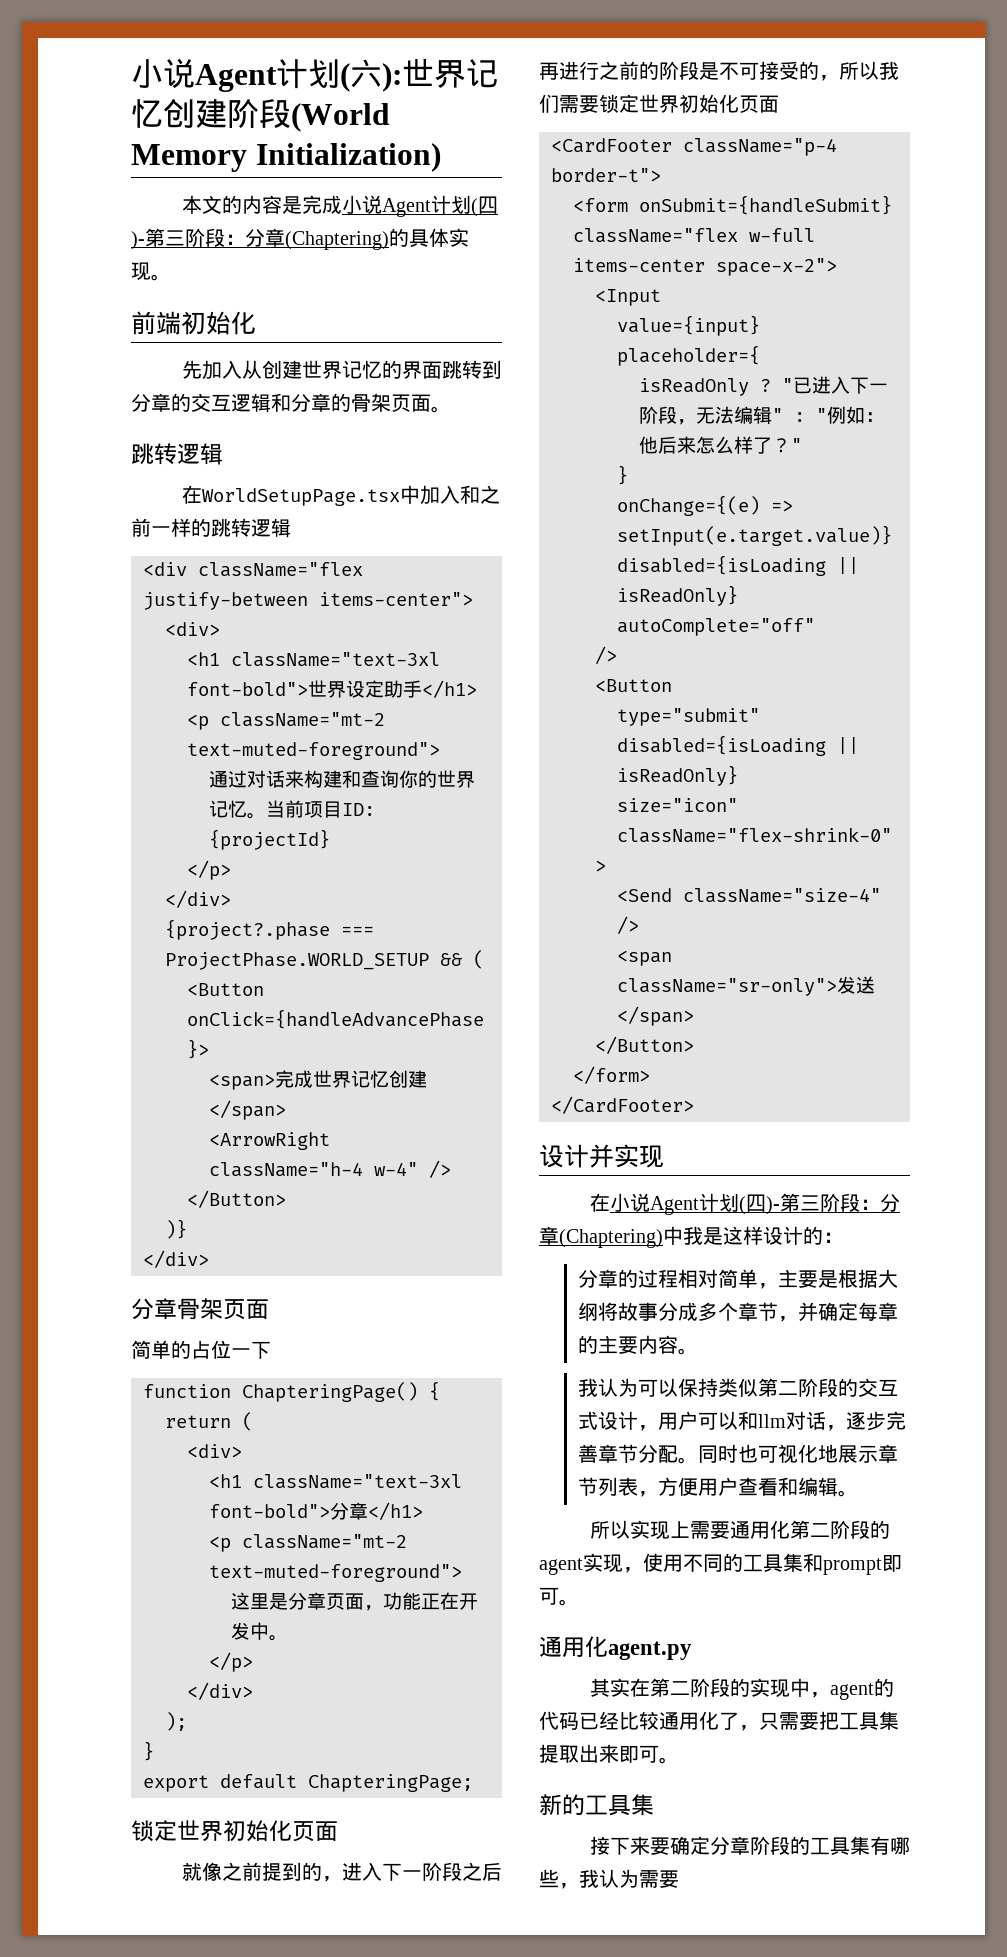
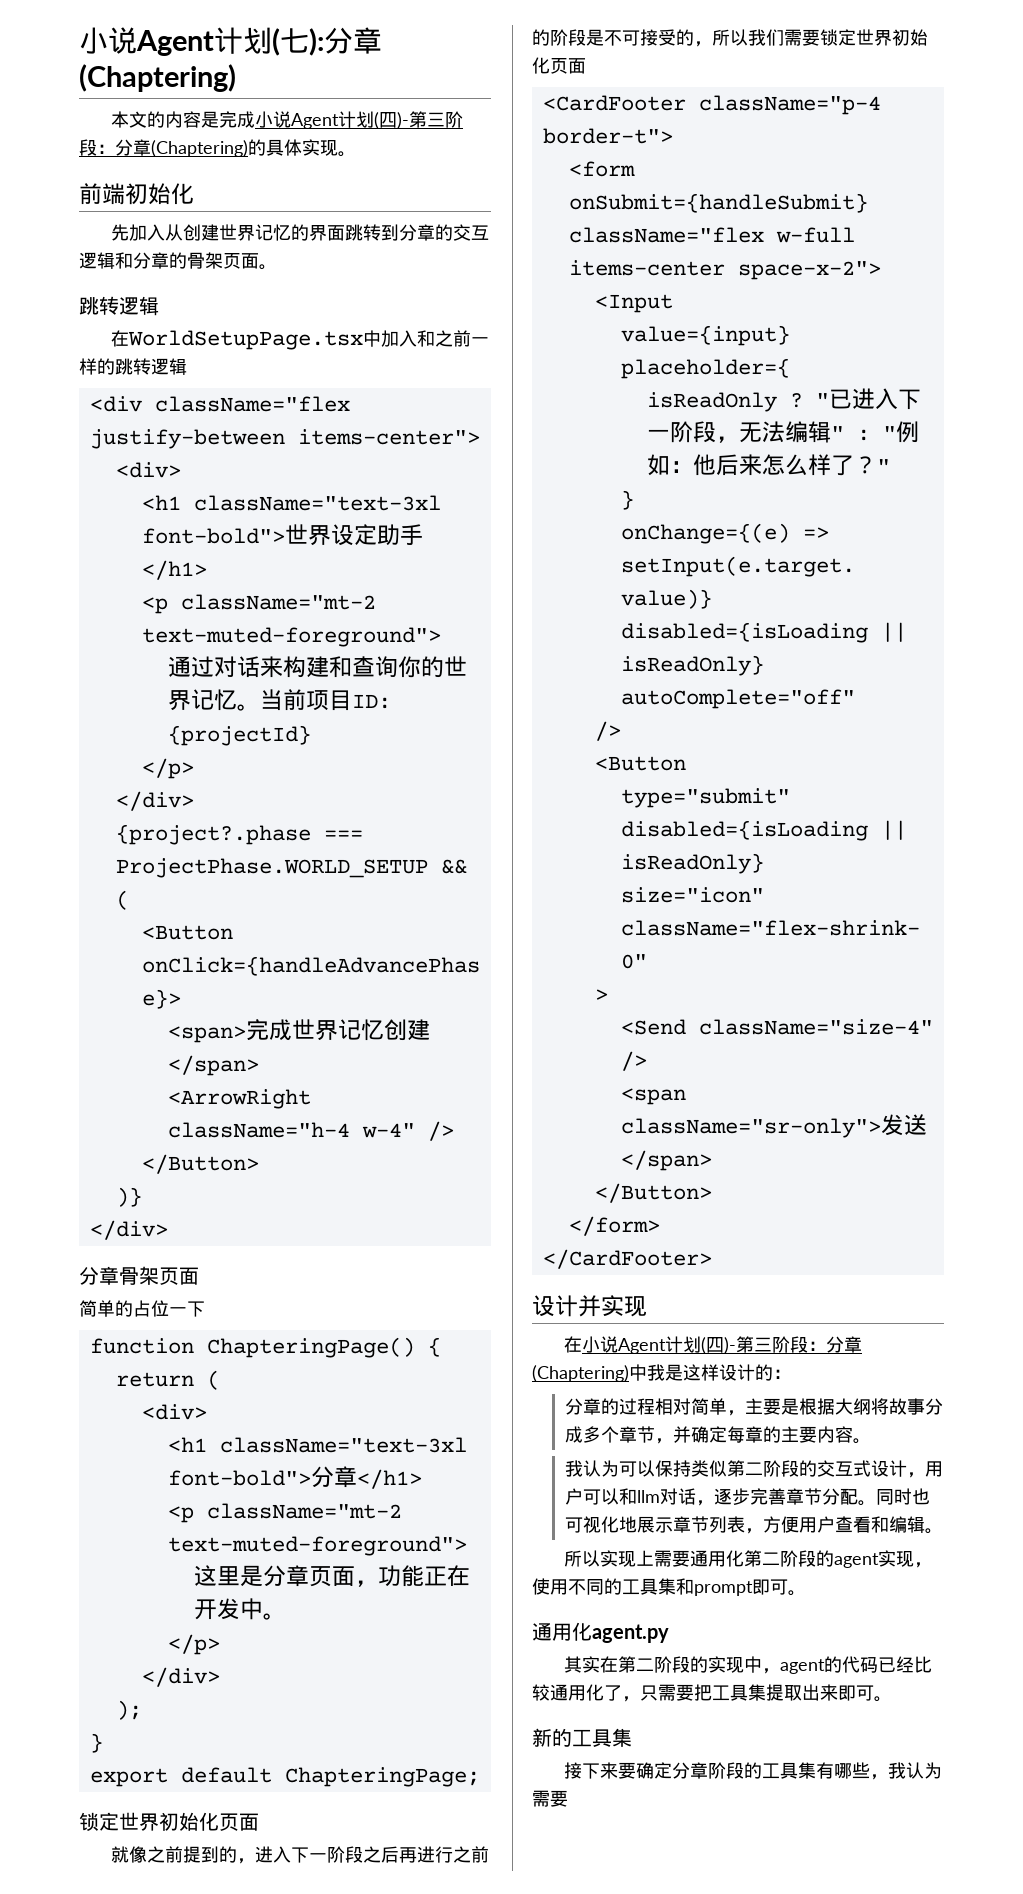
[131,58,498,92] [131,99,390,132] [131,143,441,172] 小说Agent计划(六):世界记忆创建阶段(World Memory Initialization) -> [79,27,382,56] [79,64,236,92] 小说Agent计划(七):分章(Chaptering)

